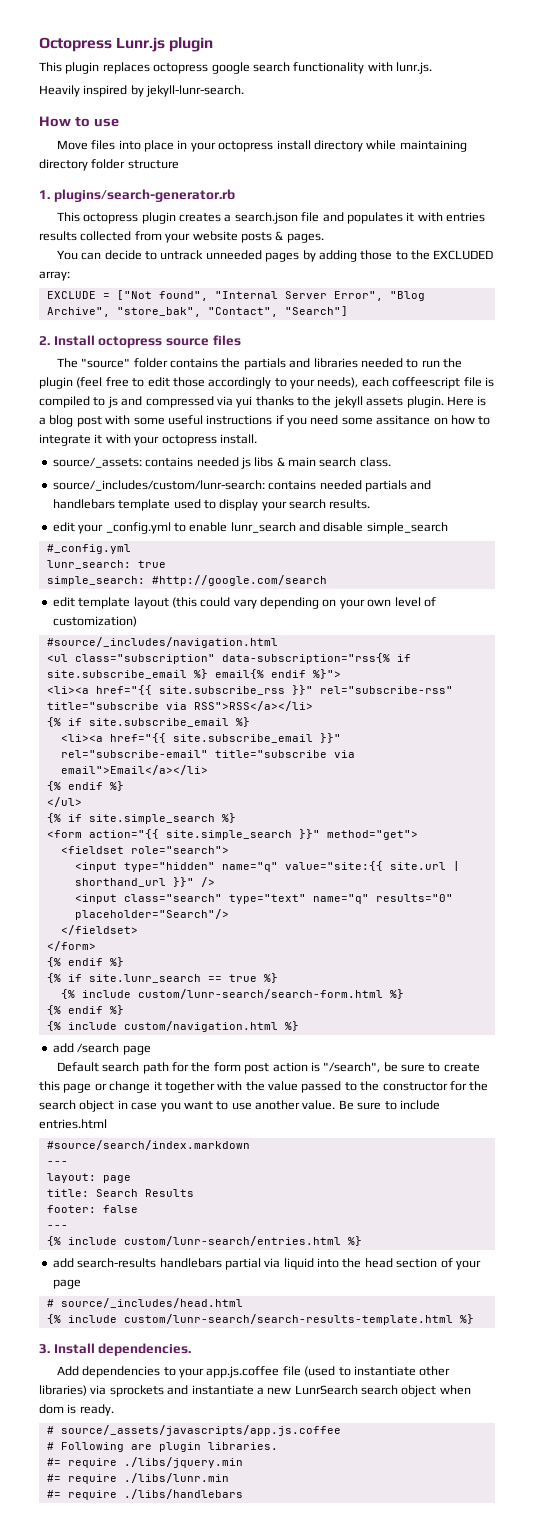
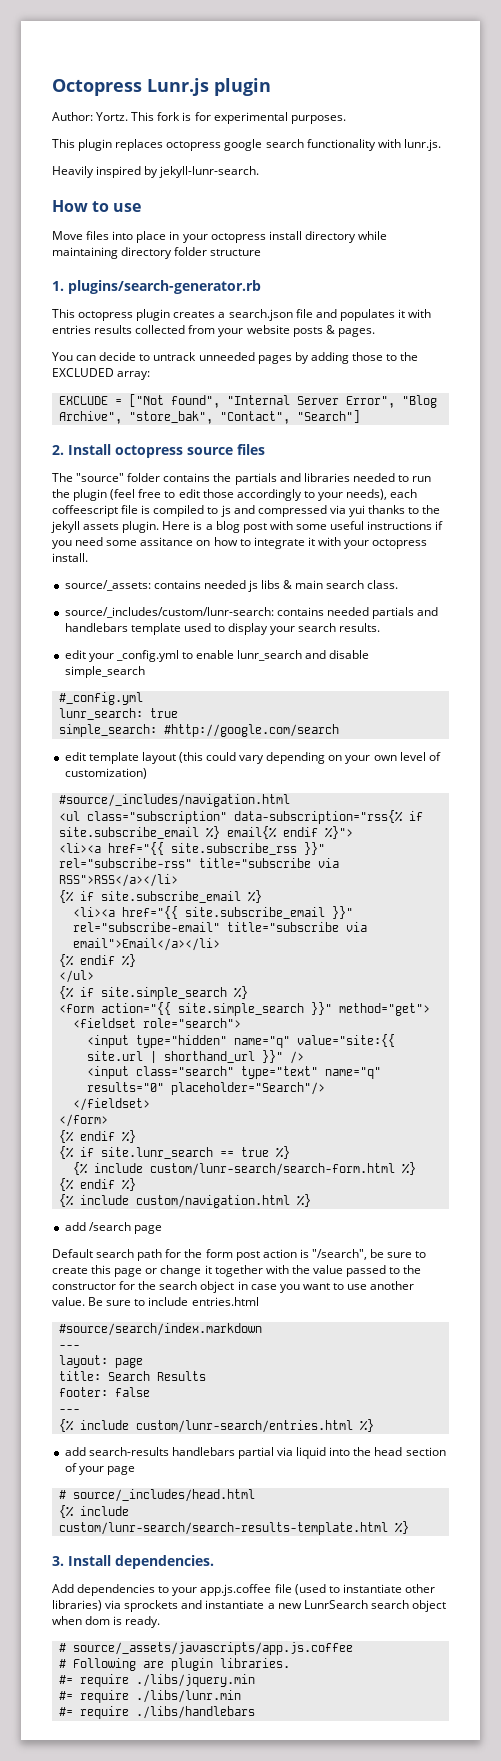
(214, 44) none -> [52,112,346,124] // Author: Yortz. This fork is for experimental purposes.

